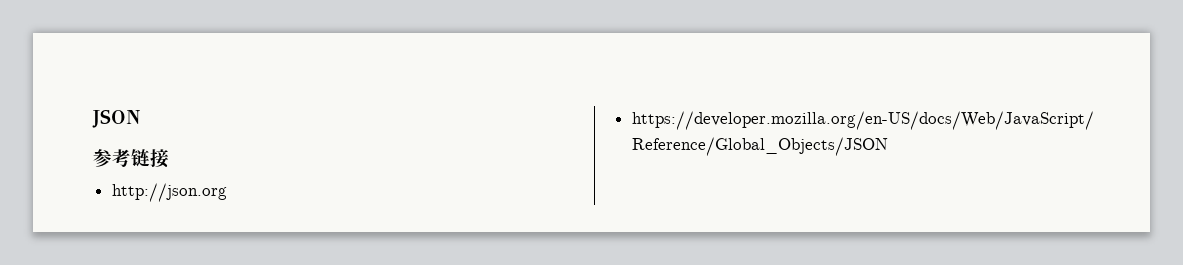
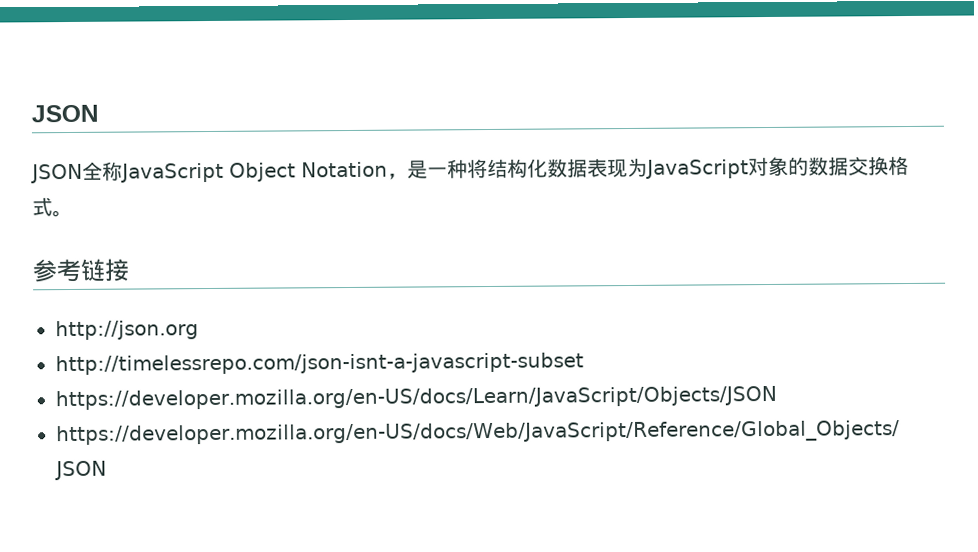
[92,109,140,128] JSON -> [31,104,99,123] [30,155,909,184] [32,197,73,218] JSON // JSON全称JavaScript Object Notation，是一种将结构化数据表现为JavaScript对象的数据交换格式。
(227, 192) none -> [55,352,584,376] [55,385,777,411] // http://timelessrepo.com/json-isnt-a-javascript-subset // https://developer.mozilla.org/en-US/docs/Learn/JavaScript/Objects/JSON

